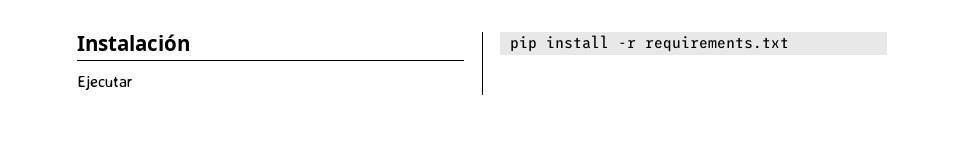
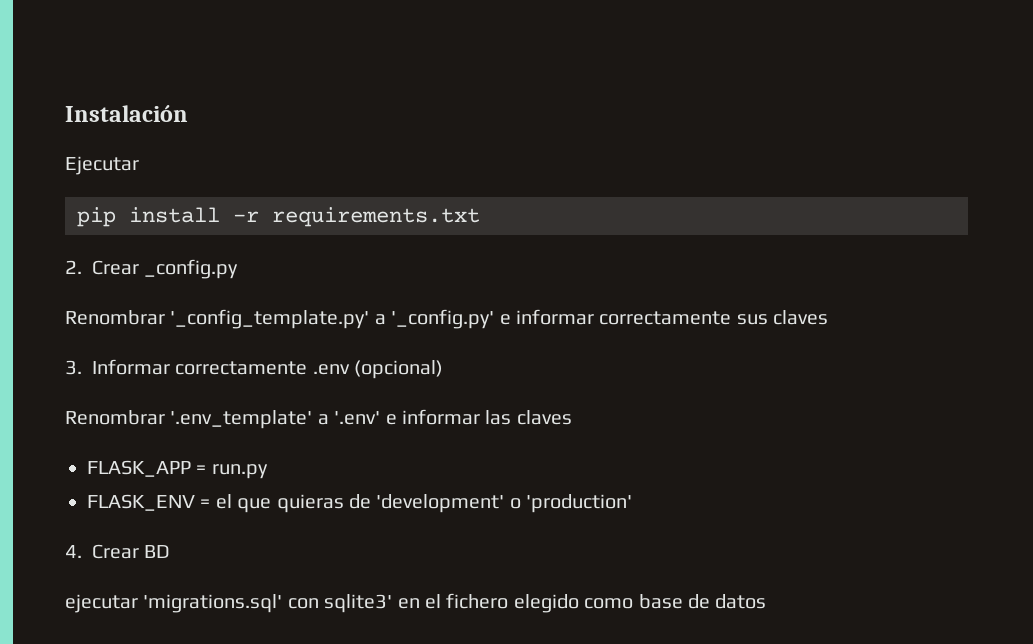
(789, 44) none -> [65,259,239,279] [65,309,829,329] [65,359,444,379] [65,409,572,429] [87,460,268,479] [87,494,633,513] [65,544,171,559] [65,593,767,613] // 2. Crear _config.py // Renombrar '_config_template.py' a '_config.py' e informar correctamente sus claves // 3. Informar correctamente .env (opcional) // Renombrar '.env_template' a '.env' e informar las claves // FLASK_APP = run.py // FLASK_ENV = el que quieras de 'development' o 'production' // 4. Crear BD // ejecutar 'migrations.sql' con sqlite3' en el fichero elegido como base de datos

